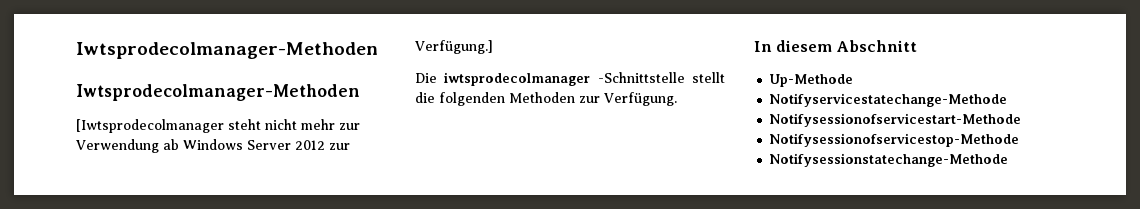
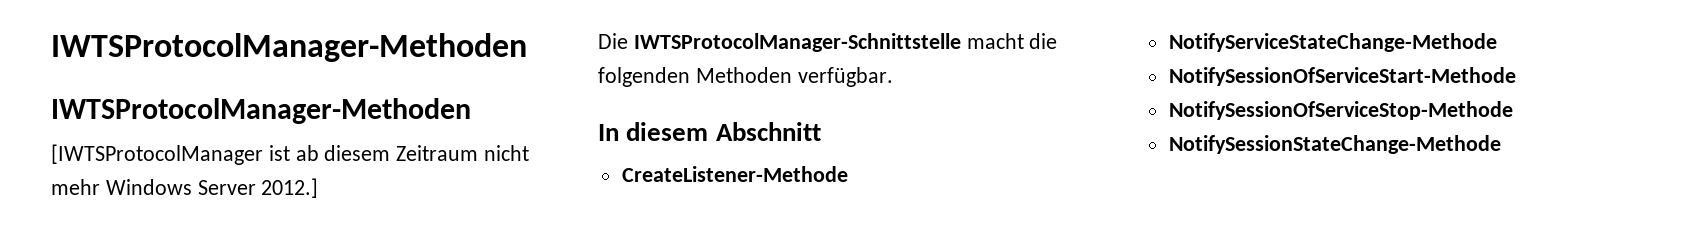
[76,42,378,59] [76,84,360,101] [76,119,360,133] [76,139,350,153] [415,40,493,54] [415,72,725,86] Iwtsprodecolmanager-Methoden // Iwtsprodecolmanager-Methoden // [Iwtsprodecolmanager steht nicht mehr zur Verwendung ab Windows Server 2012 zur Verfügung.] // Die iwtsprodecolmanager -Schnittstelle stellt -> [51,33,527,62] [51,98,471,124] [51,144,530,165] [51,178,319,198] [598,33,1024,52] IWTSProtocolManager-Methoden // IWTSProtocolManager-Methoden // [IWTSProtocolManager ist ab diesem Zeitraum nicht mehr Windows Server 2012.] // Die IWTSProtocolManager-Schnittstelle macht
[579,92,677,106] zur Verfügung. -> [797,67,893,87] verfügbar.
[769,74,854,87] [769,93,1008,107] [769,113,1022,127] [769,133,1020,147] [769,153,1009,167] Up-Methode // Notifyservicestatechange-Methode // Notifysessionofservicestart-Methode // Notifysessionofservicestop-Methode // Notifysessionstatechange-Methode -> [621,166,848,182] [1168,33,1497,52] [1168,67,1516,86] [1168,101,1513,120] [1168,135,1501,154] CreateListener-Methode // NotifyServiceStateChange-Methode // NotifySessionOfServiceStart-Methode // NotifySessionOfServiceStop-Methode // NotifySessionStateChange-Methode

